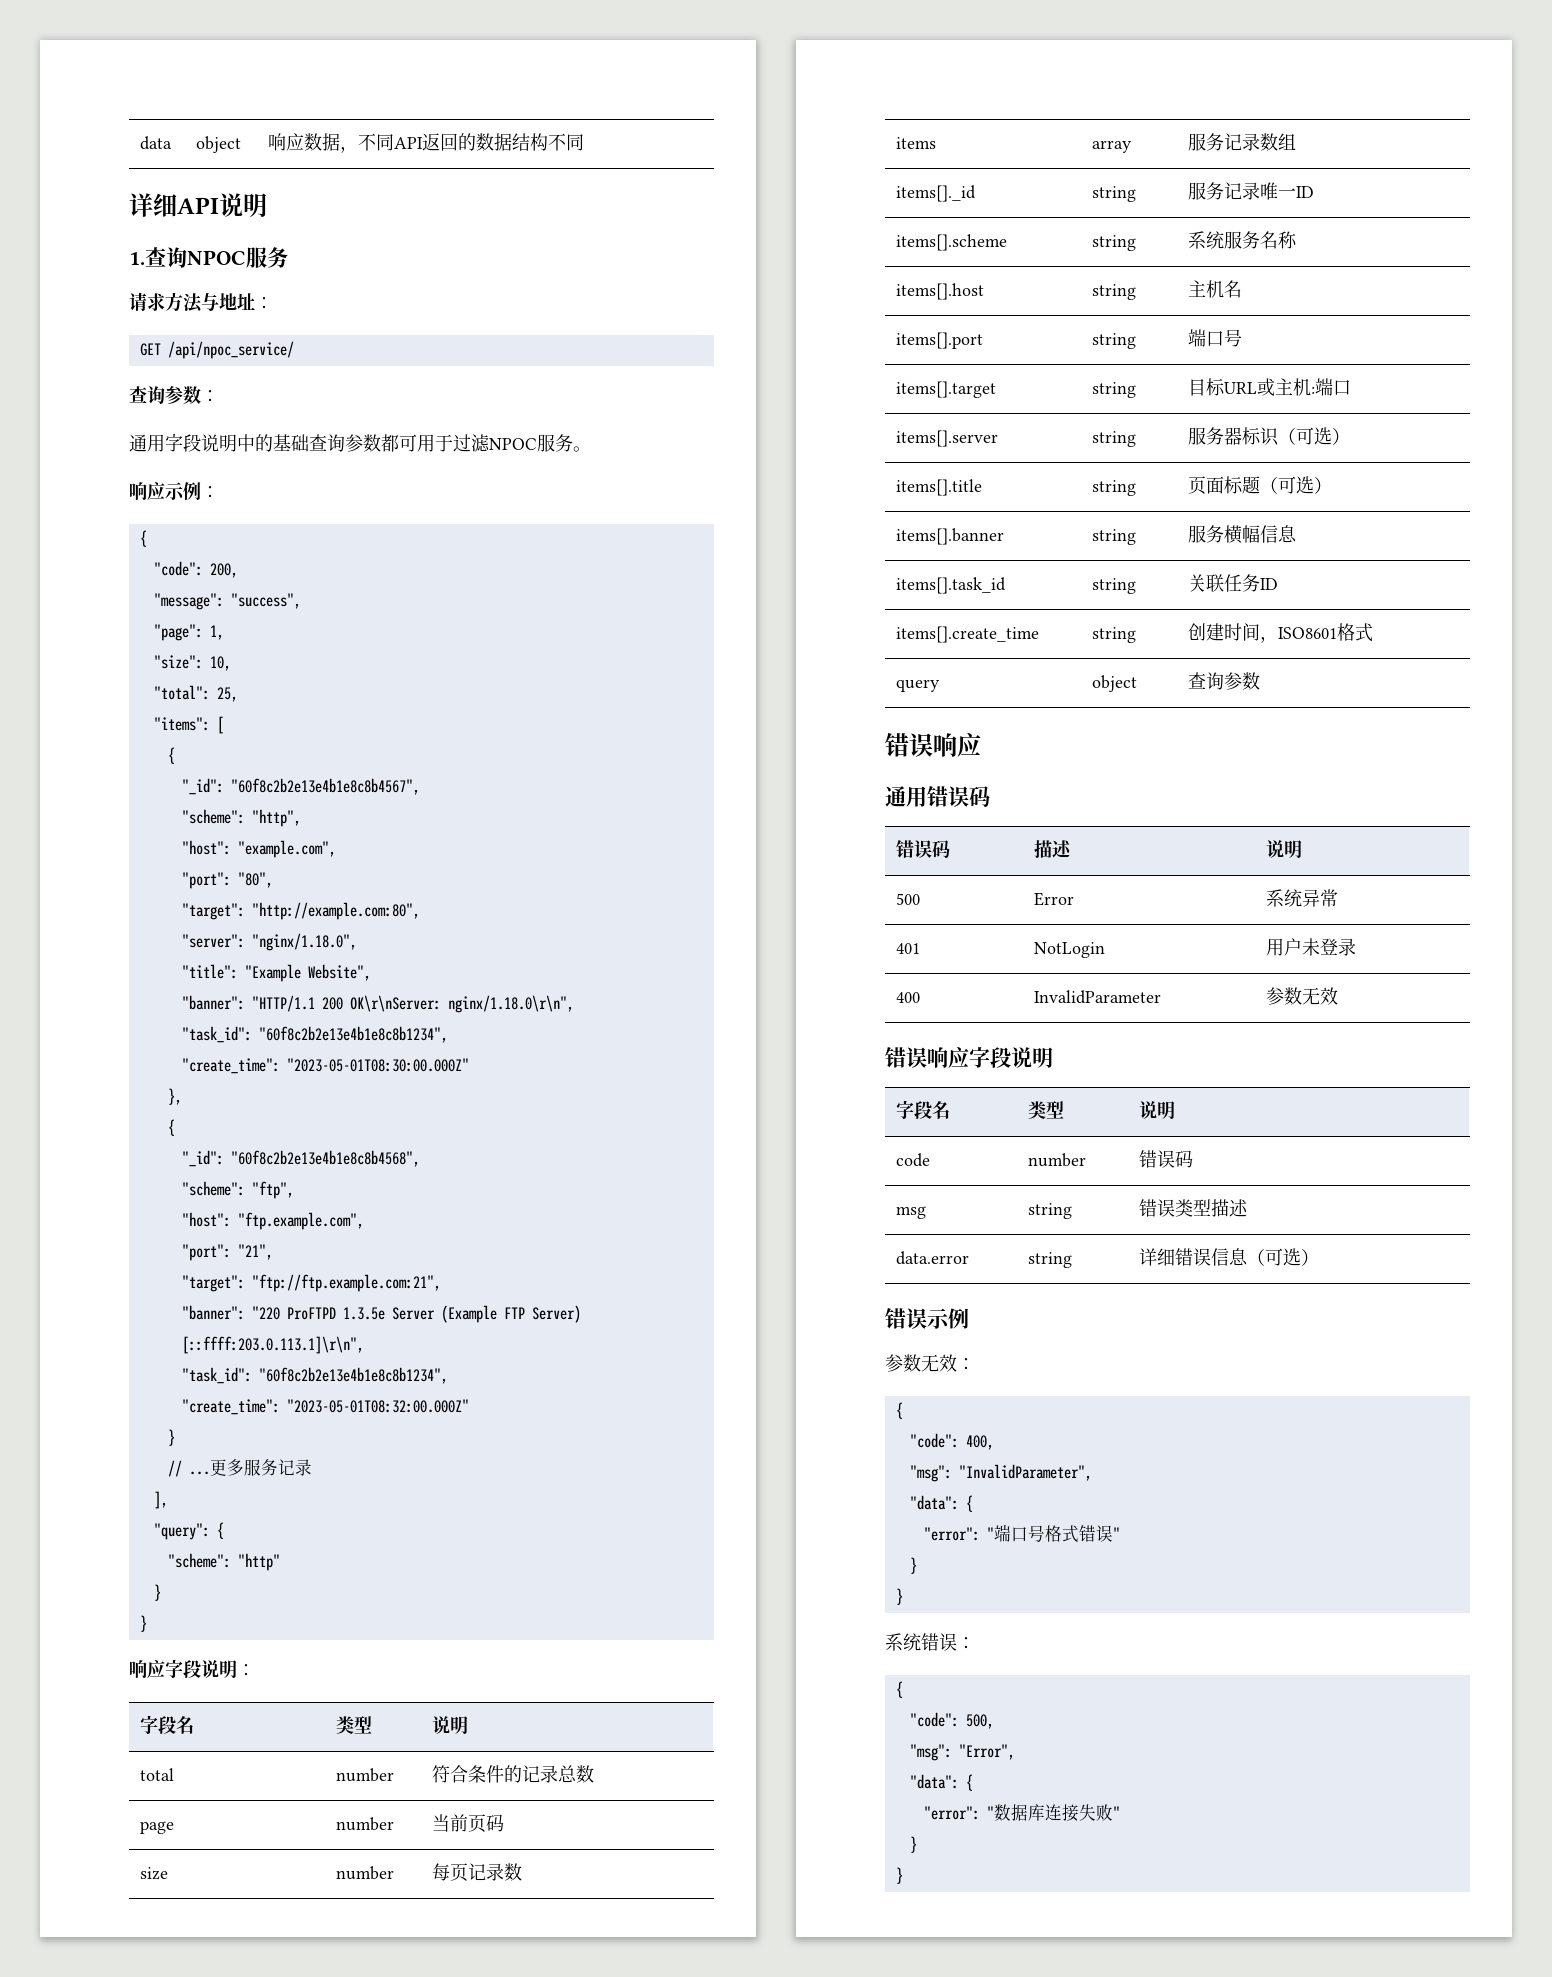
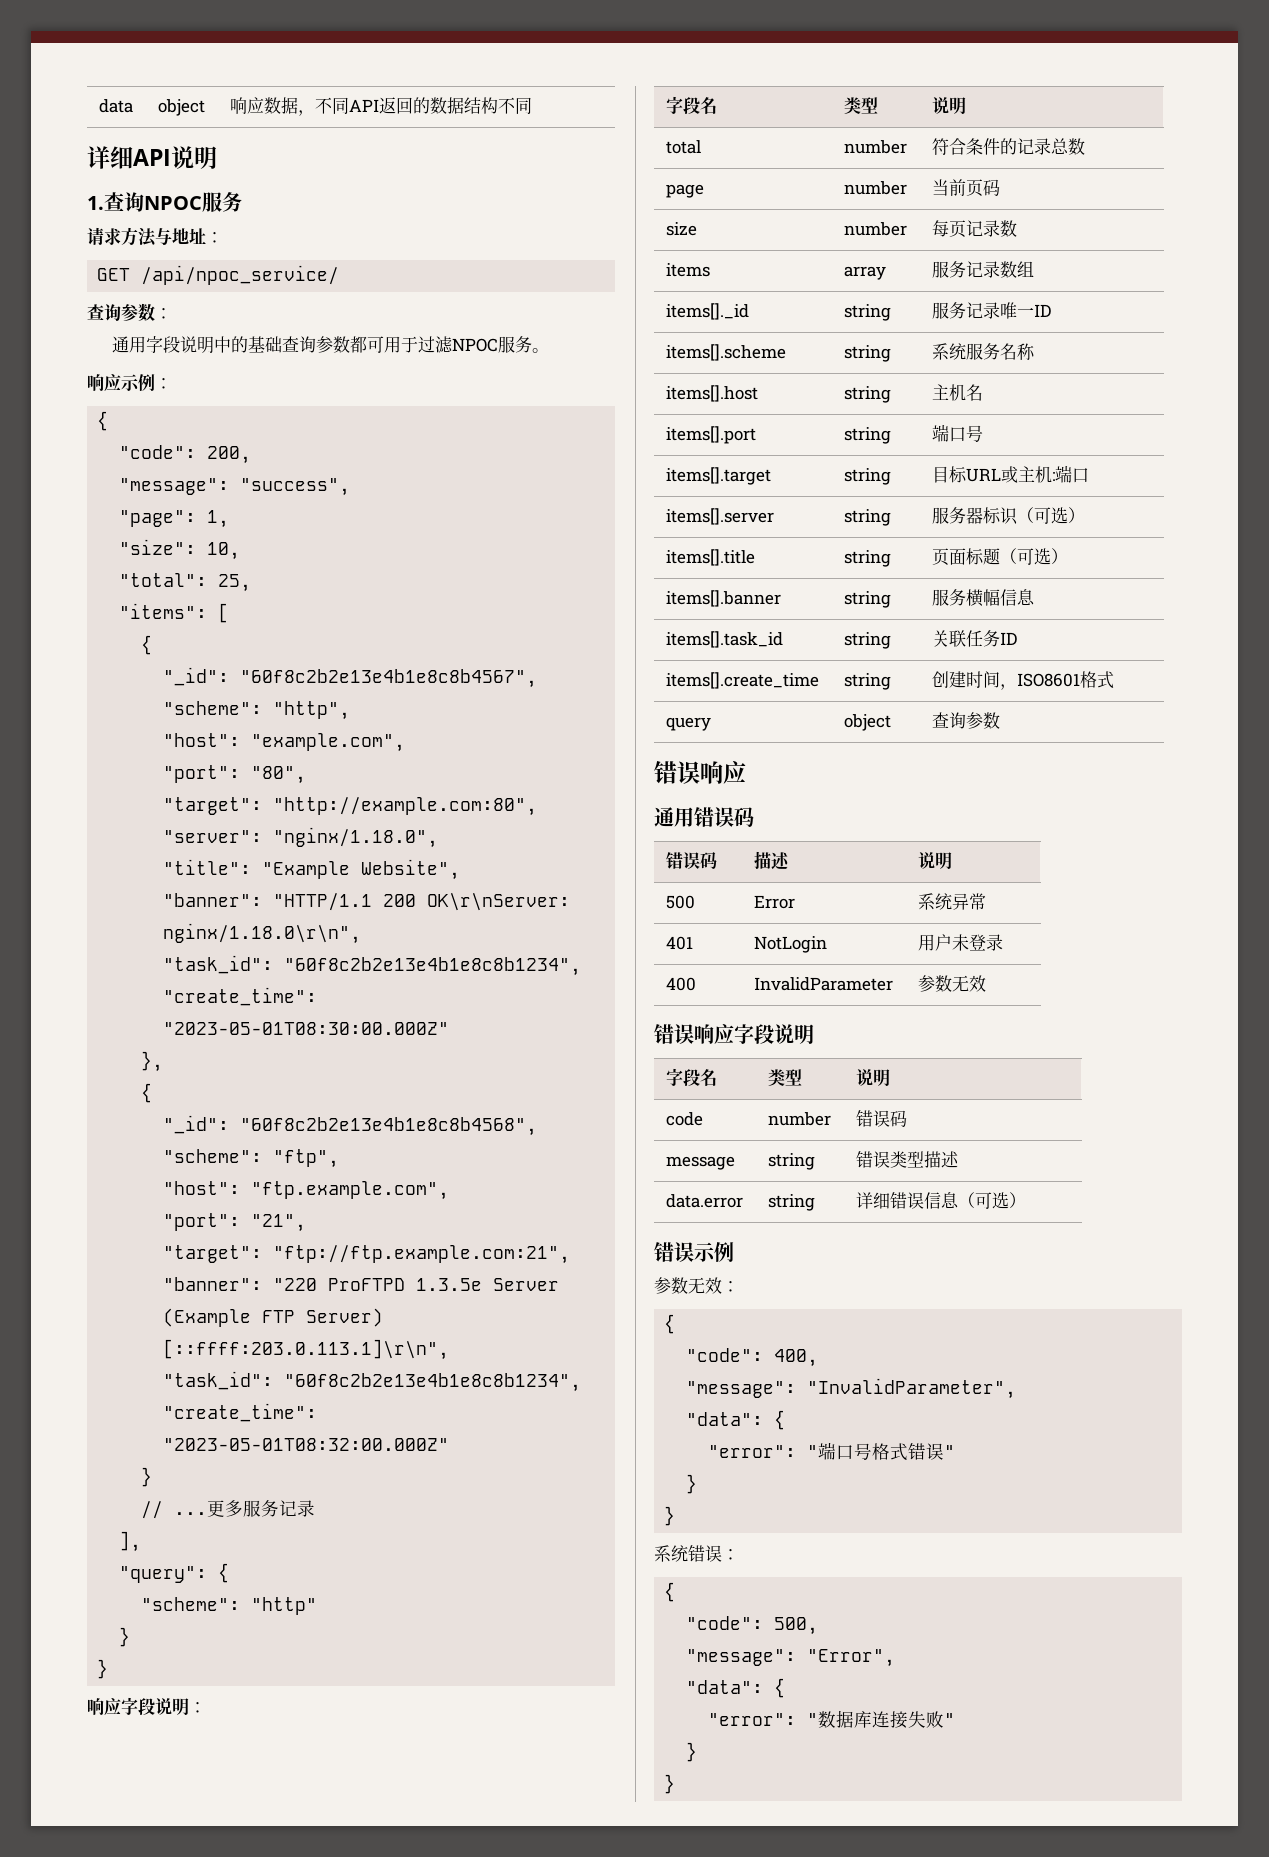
[895,1206,926,1219] msg -> [666,1156,736,1170] message
[909,1465,952,1482] "msg": -> [686,1381,797,1398] "message":
[909,1744,952,1761] "msg": -> [686,1649,797,1666] "message":

